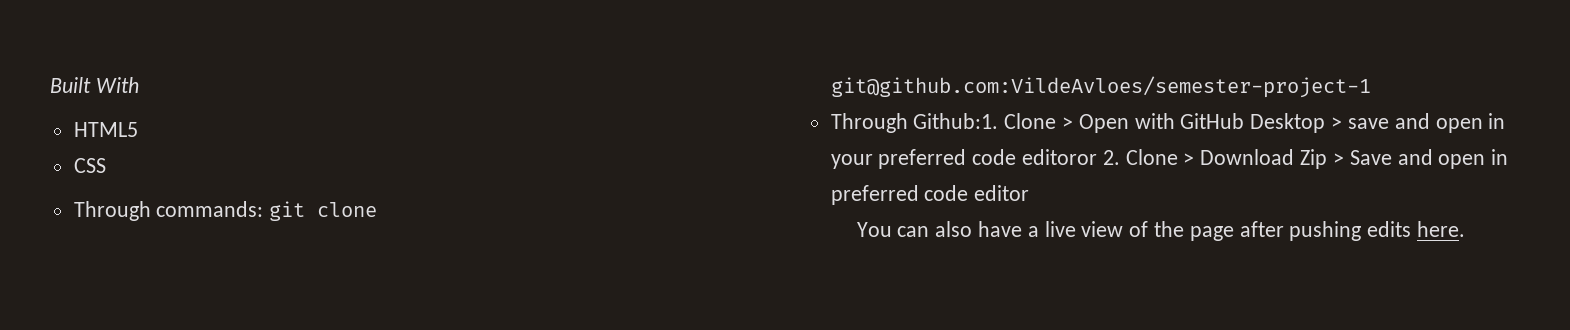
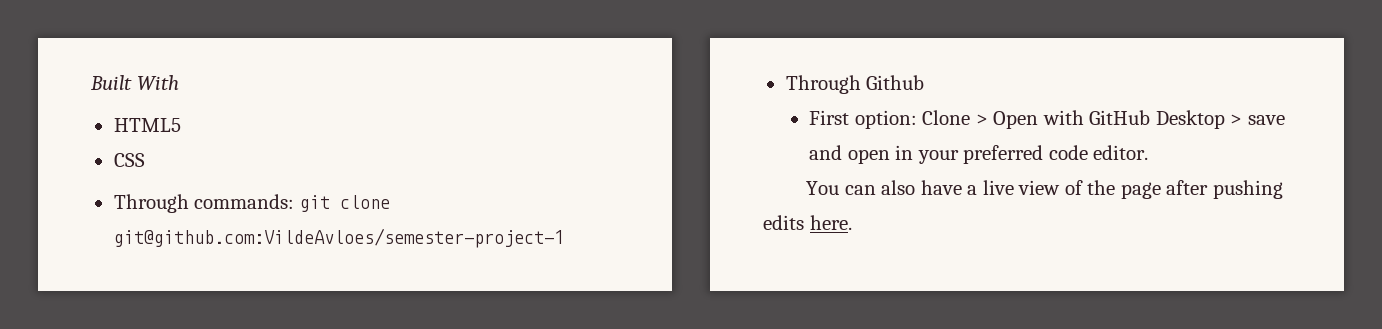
[913,113,999,129] Github:1. -> [866,75,925,90] [808,110,917,129] Github // First option:
[1022,149,1509,169] [830,185,1030,205] editoror 2. Clone > Download Zip > Save and open in preferred code editor -> [1093,145,1149,160] editor.

